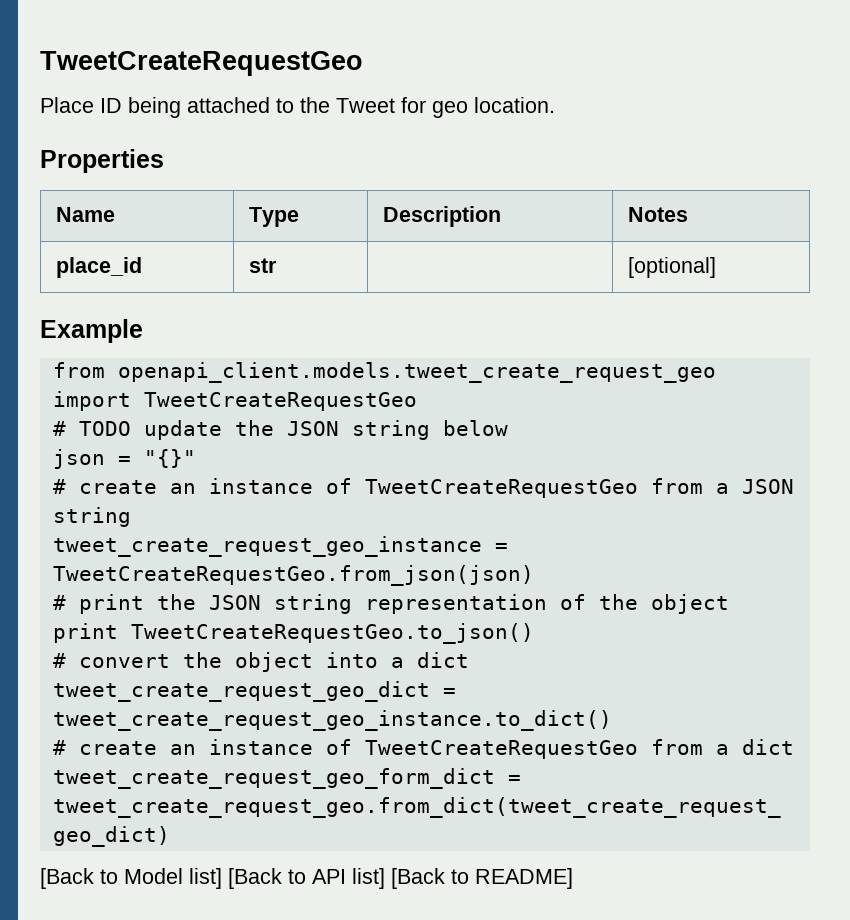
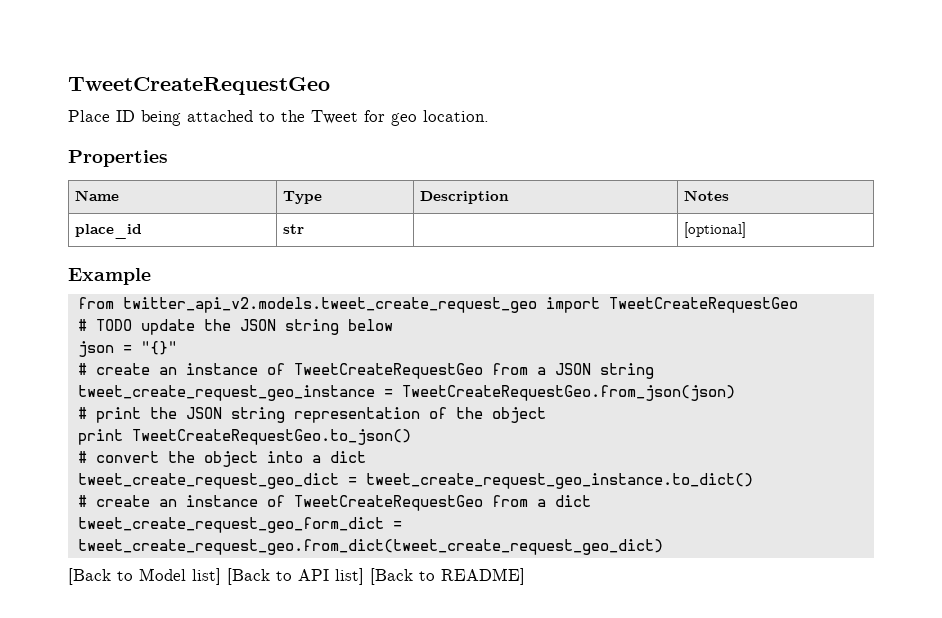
[117,362,716,383] openapi_client.models.tweet_create_request_geo -> [122,297,537,313] twitter_api_v2.models.tweet_create_request_geo

